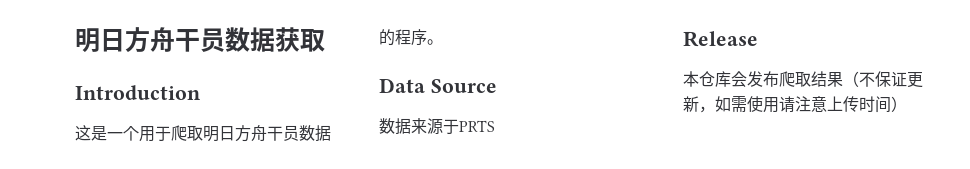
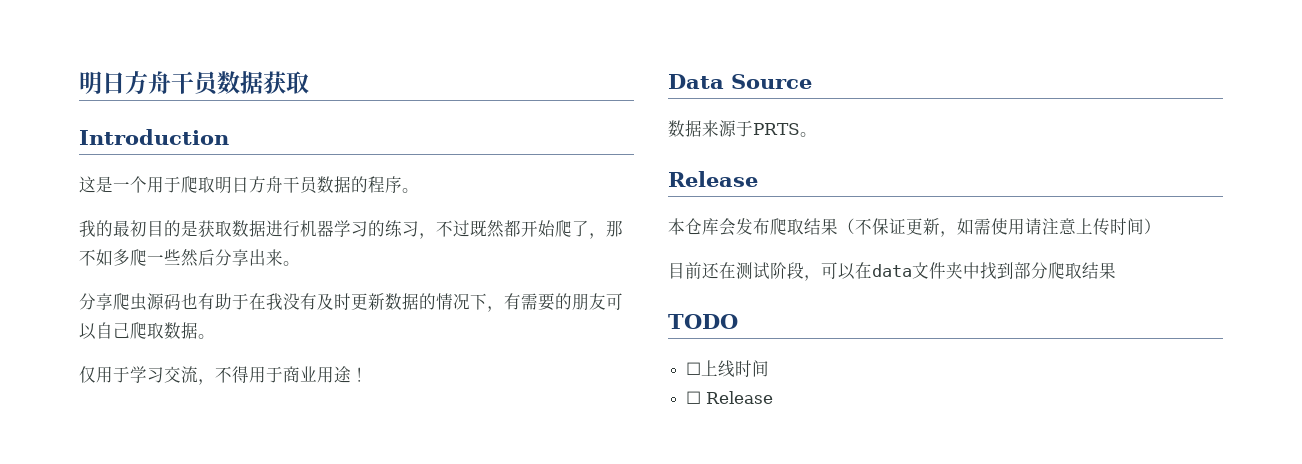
(443, 42) none -> [79,220,623,239] [79,249,300,267] [79,293,623,312] [79,322,215,340] [79,366,368,385] // 我的最初目的是获取数据进行机器学习的练习，不过既然都开始爬了，那不如多爬一些然后分享出来。 // 分享爬虫源码也有助于在我没有及时更新数据的情况下，有需要的朋友可以自己爬取数据。 // 仅用于学习交流，不得用于商业用途！
(495, 126) none -> [800,132,817,137] 。
(907, 104) none -> [668,262,1116,281] [668,314,738,329] [686,360,770,378] [686,391,774,404] // 目前还在测试阶段，可以在data文件夹中找到部分爬取结果 // TODO // ☐上线时间 // ☐ Release

